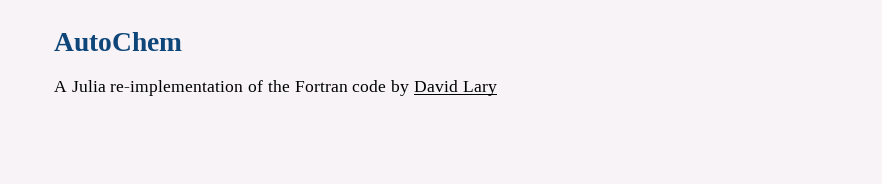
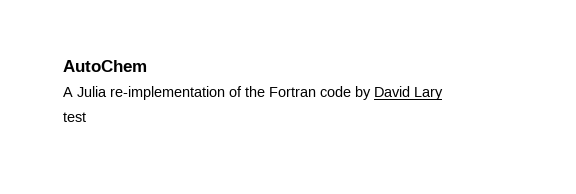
(497, 88) none -> [63,112,86,122] // test

